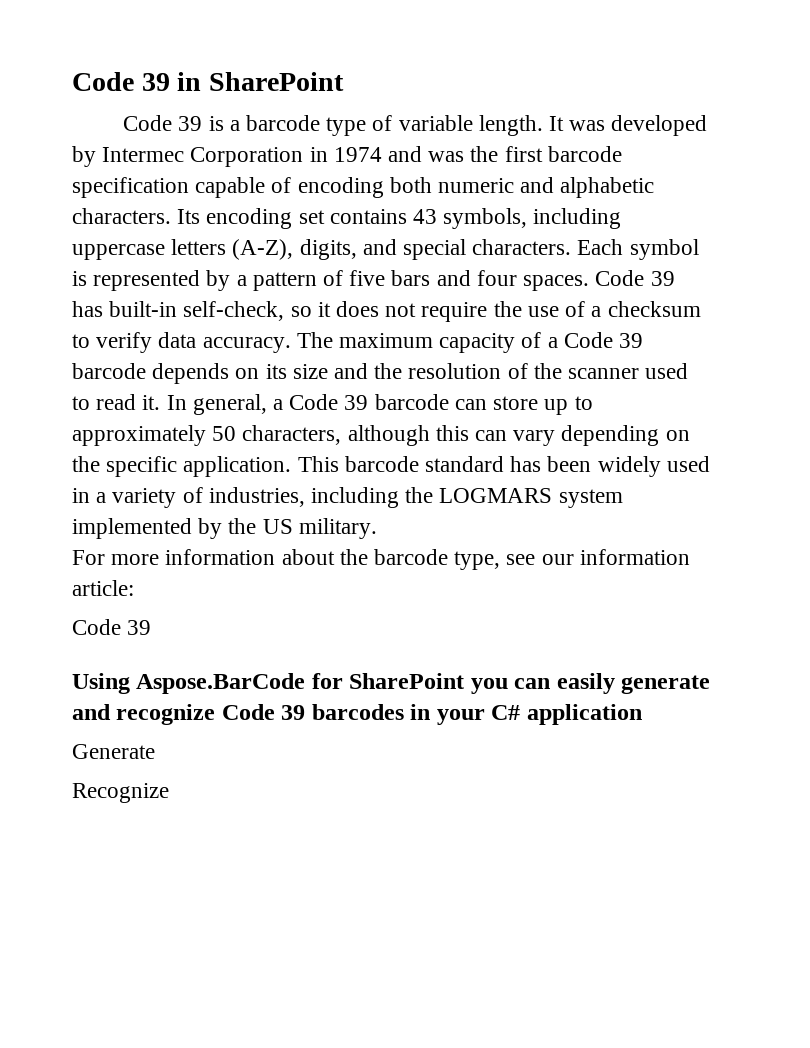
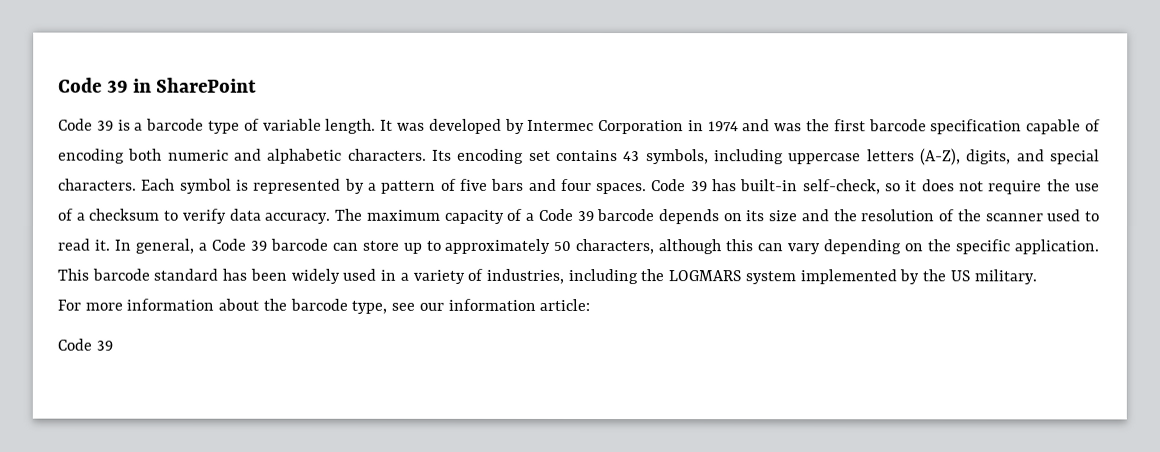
[72,673,711,694] [72,704,642,725] [72,744,155,759] [72,783,169,803] // Using Aspose.BarCode for SharePoint you can easily generate and recognize Code 39 barcodes in your C# application // Generate // Recognize -> (113, 345) none

